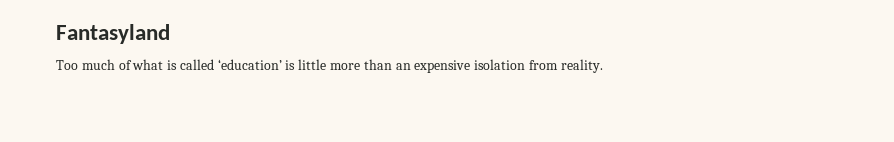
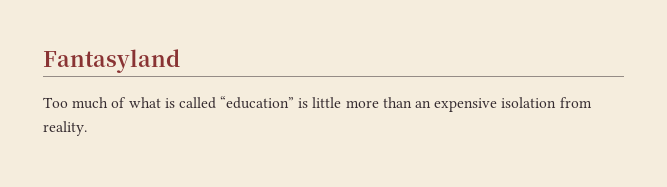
[217,59,282,70] ‘education’ -> [220,96,295,109] “education”

